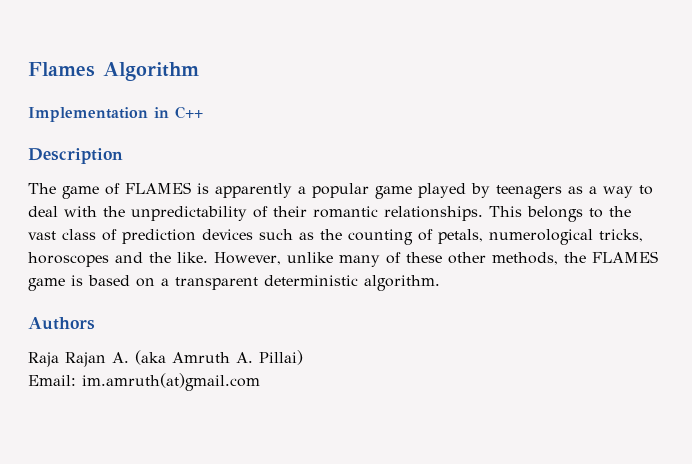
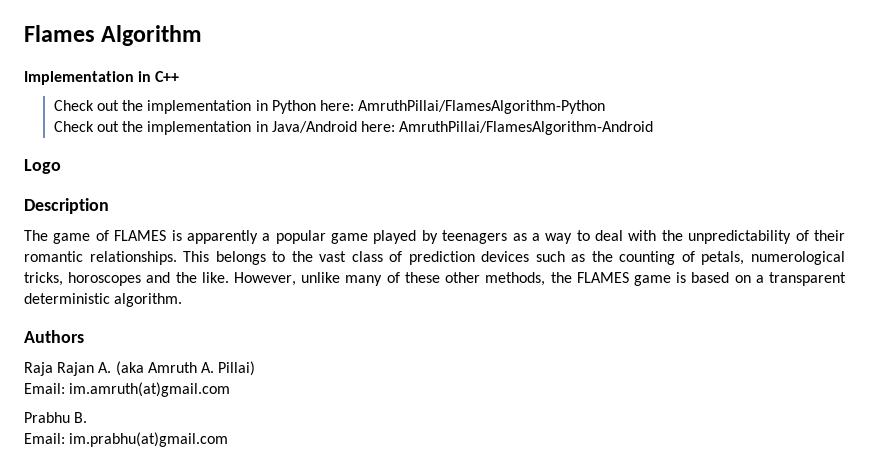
(203, 112) none -> [53,100,606,114] [53,121,654,135] [24,159,61,174] // Check out the implementation in Python here: AmruthPillai/FlamesAlgorithm-Python // Check out the implementation in Java/Android here: AmruthPillai/FlamesAlgorithm-Android // Logo
(260, 382) none -> [24,412,88,423] [24,432,229,447] // Prabhu B. // Email: im.prabhu(at)gmail.com

